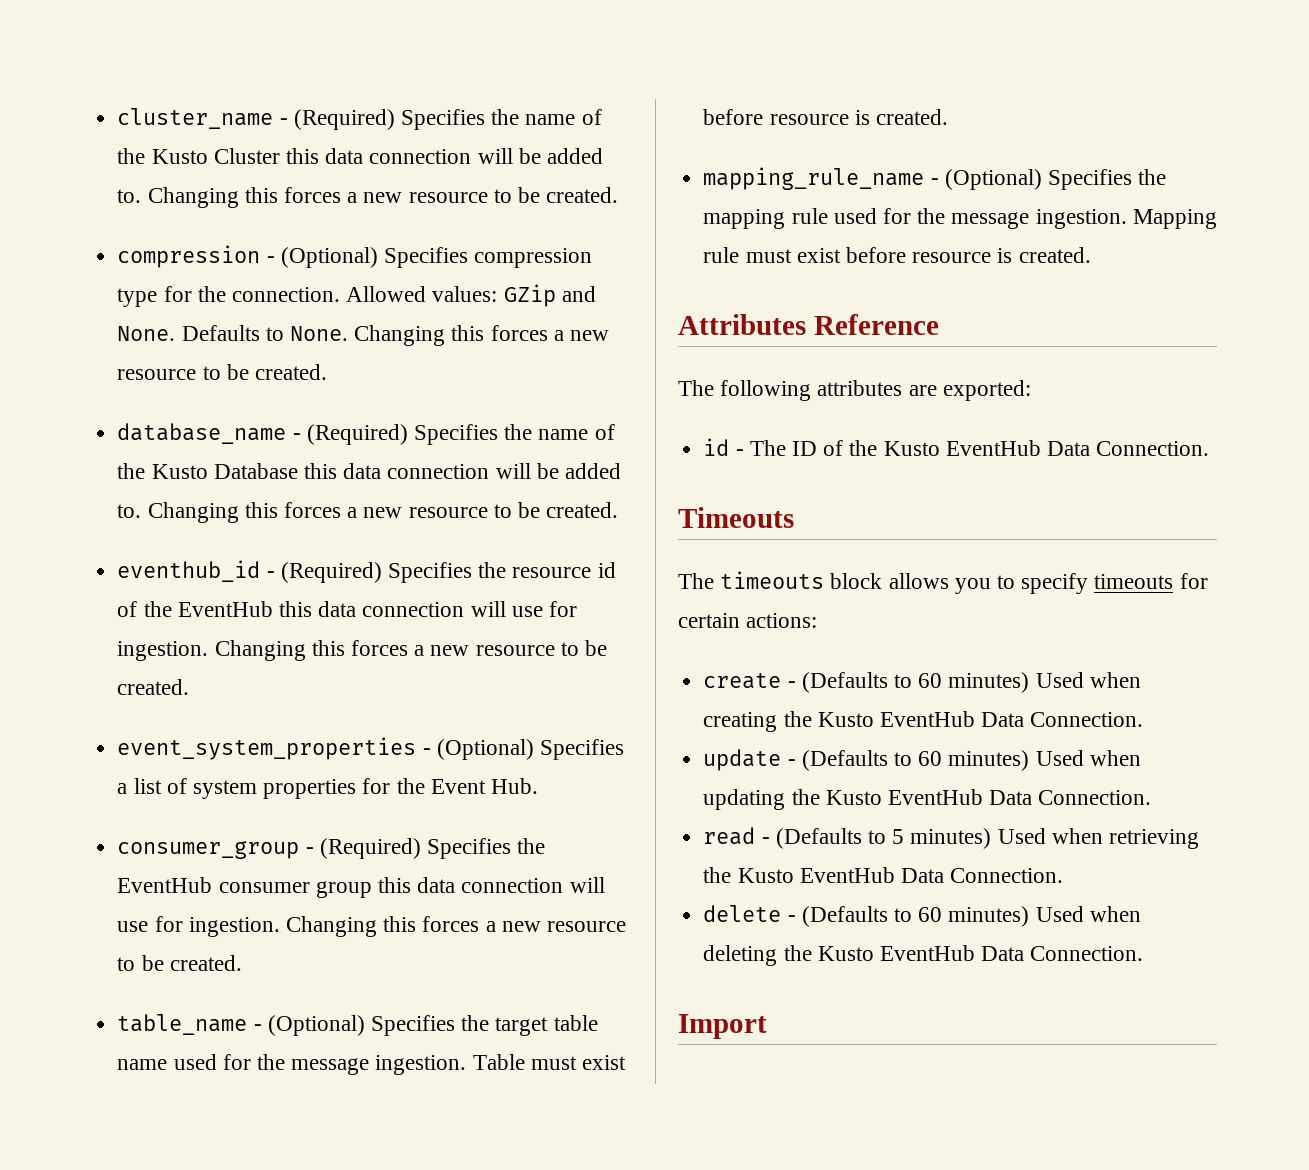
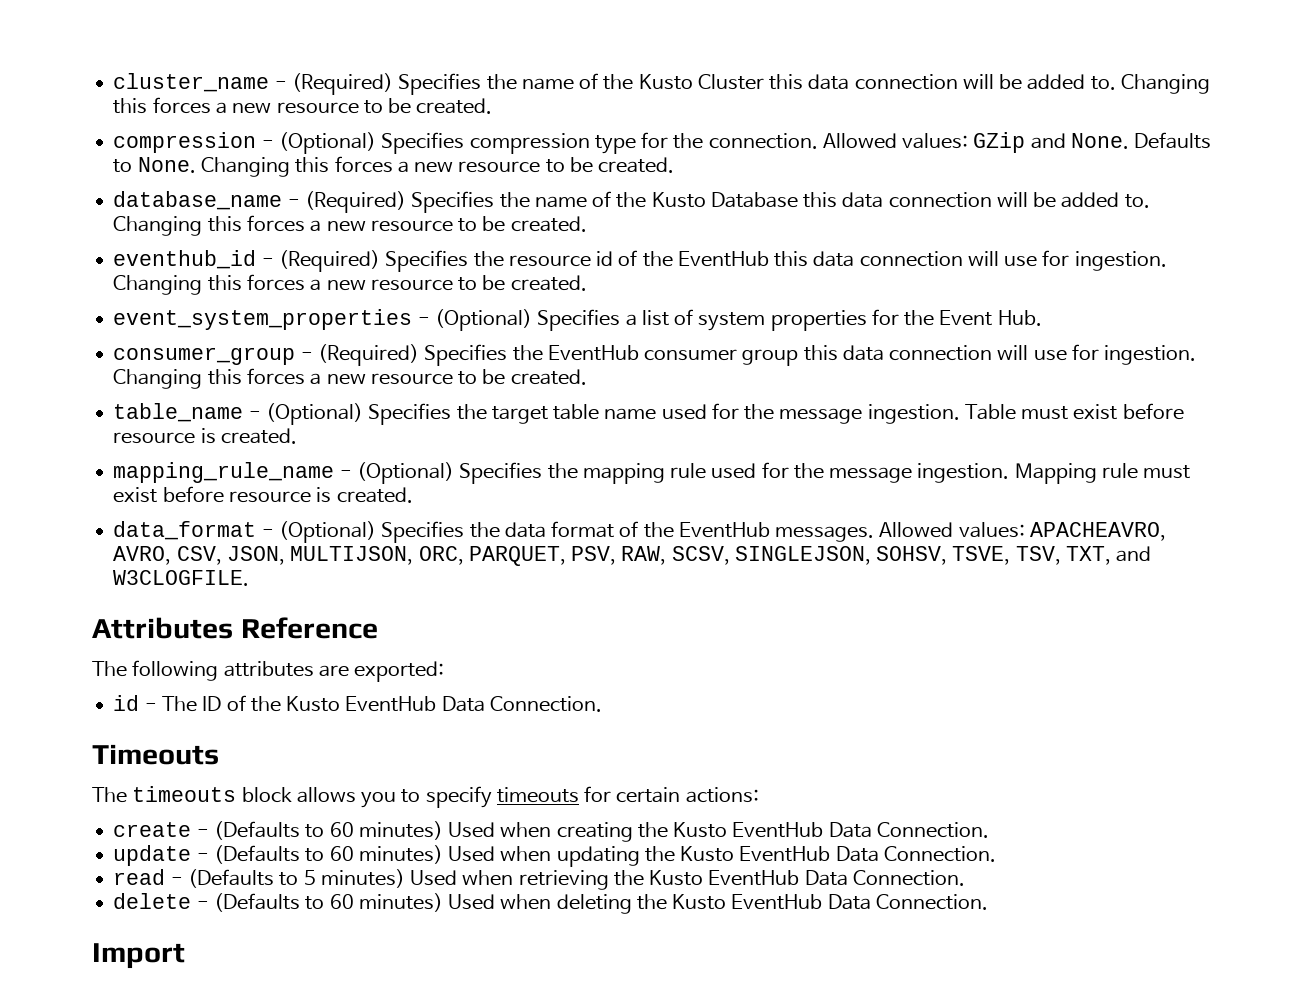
(1091, 255) none -> [113,521,1166,543] [113,546,1152,566] [113,570,250,586] // data_format - (Optional) Specifies the data format of the EventHub messages. Allowed values: APACHEAVRO, AVRO, CSV, JSON, MULTIJSON, ORC, PARQUET, PSV, RAW, SCSV, SINGLEJSON, SOHSV, TSVE, TSV, TXT, and W3CLOGFILE.

